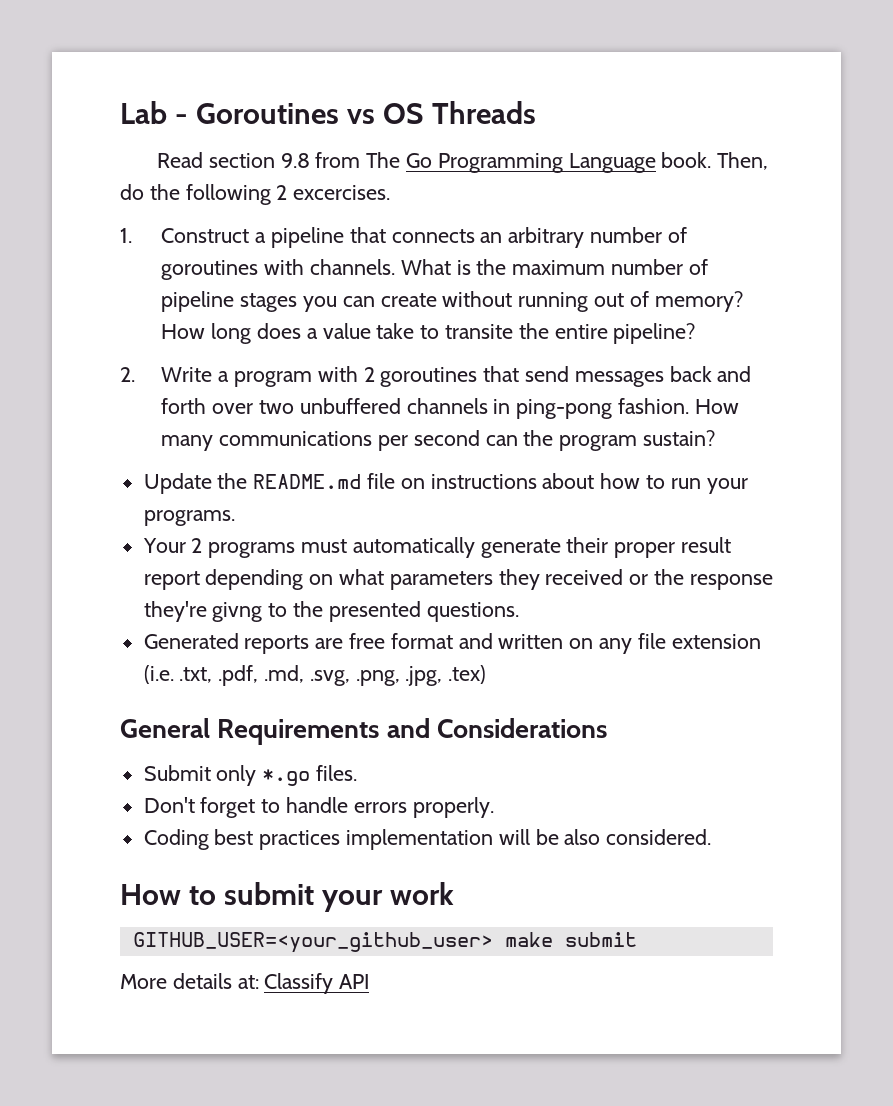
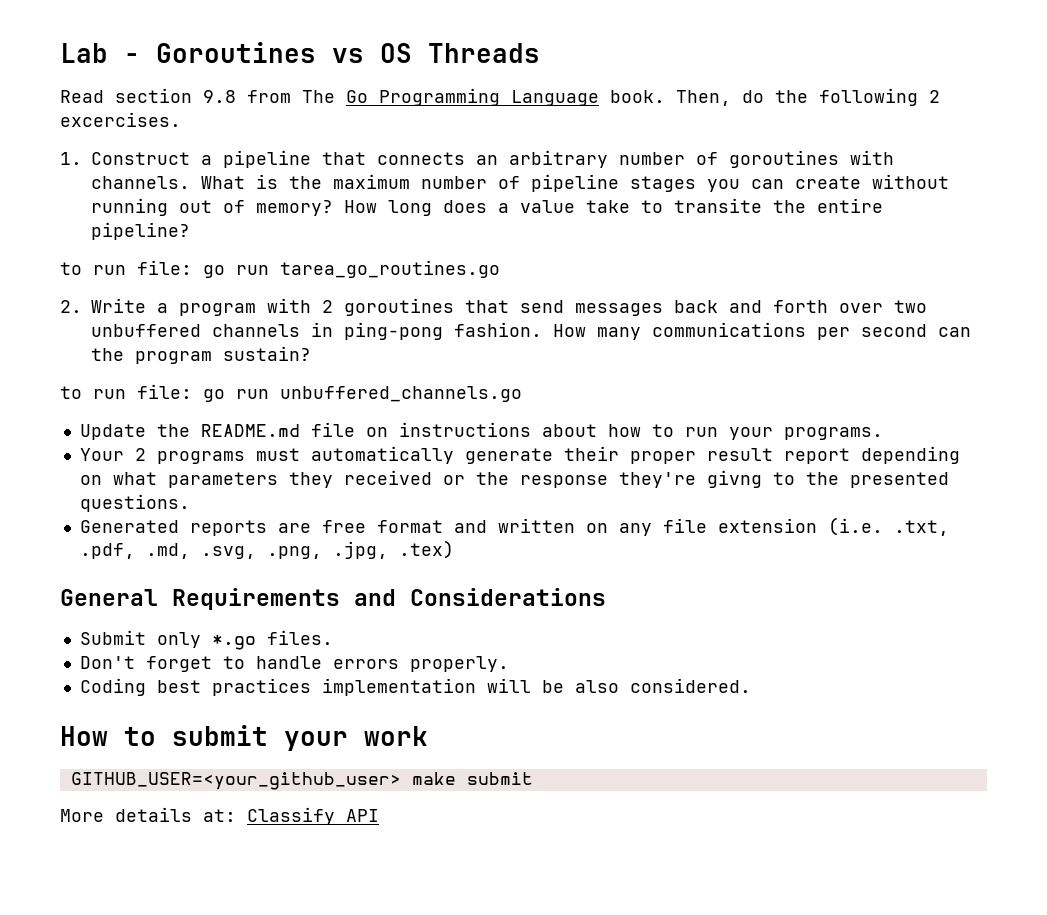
(696, 333) none -> [60,260,500,278] // to run file: go run tarea_go_routines.go
(716, 438) none -> [60,384,522,402] // to run file: go run unbuffered_channels.go

